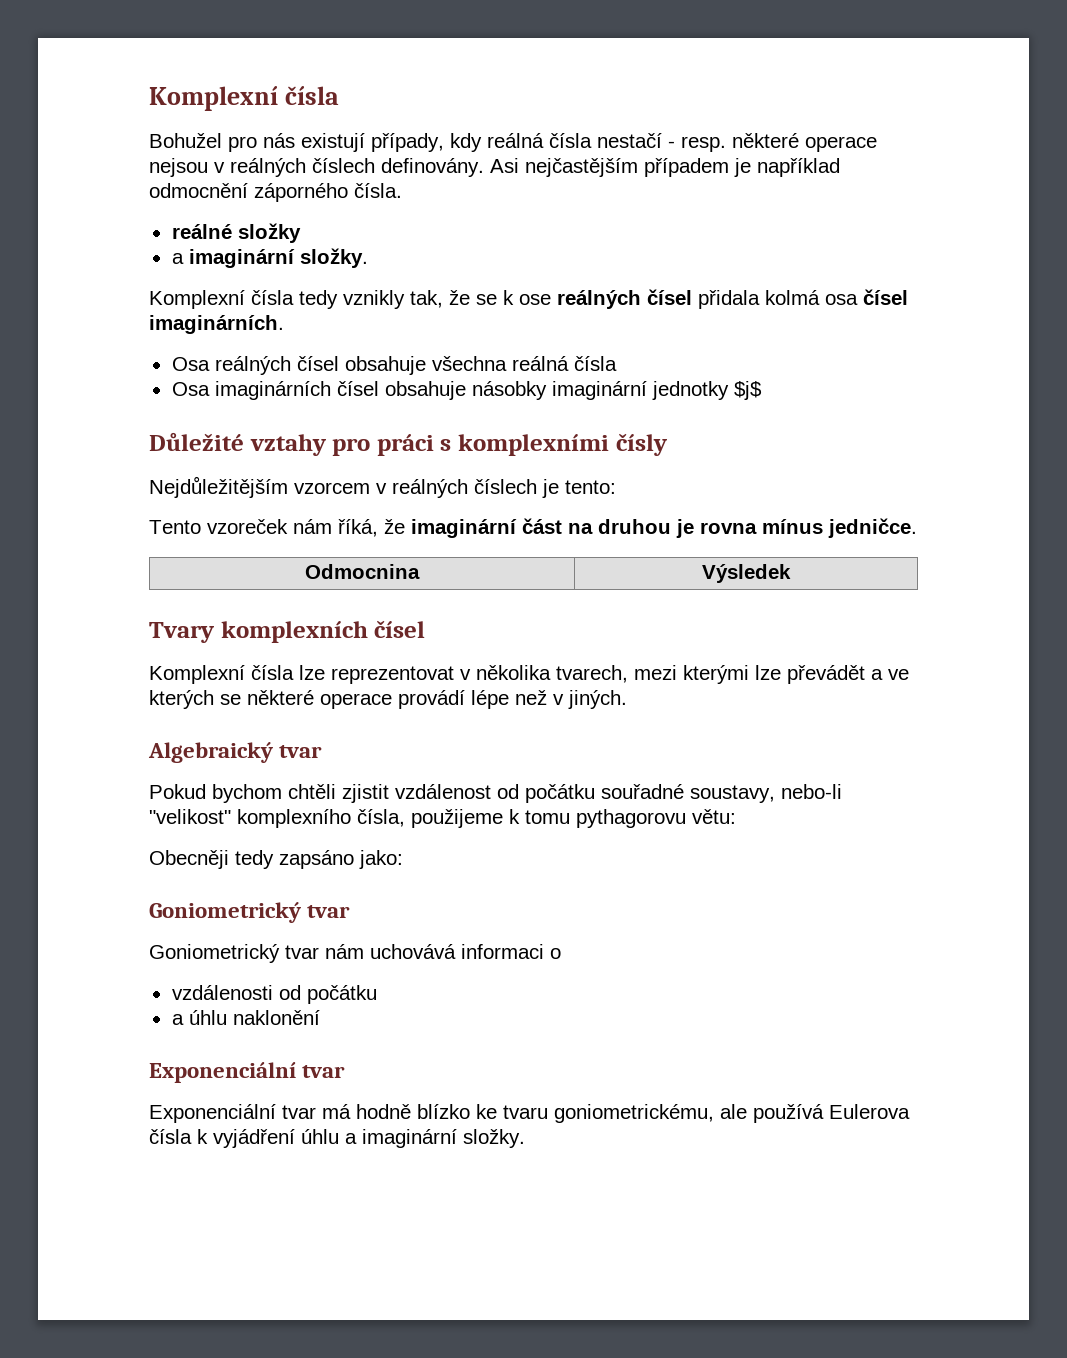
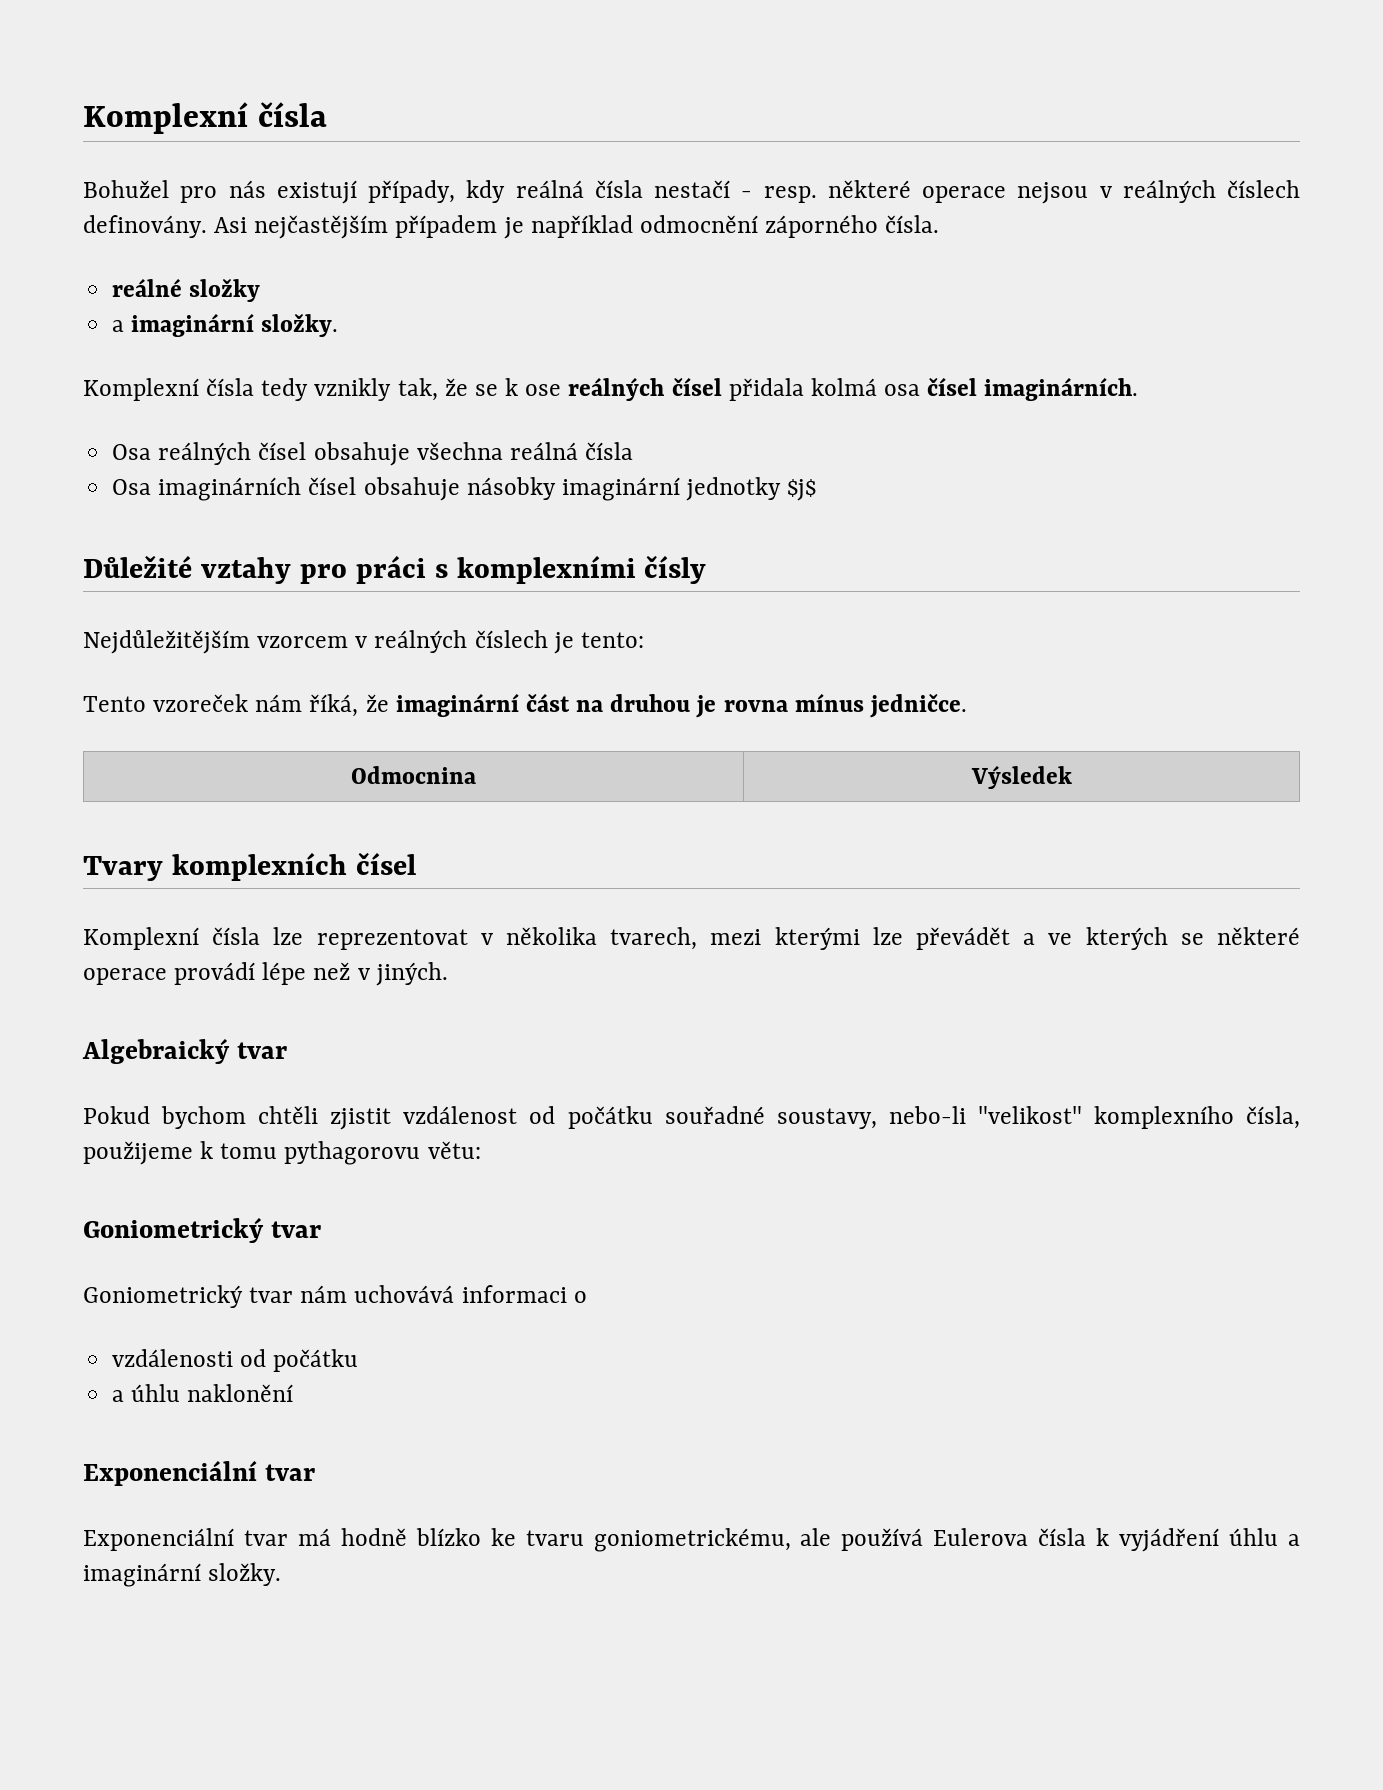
[149,850,403,869] // Obecněji tedy zapsáno jako: -> (481, 1150) none

